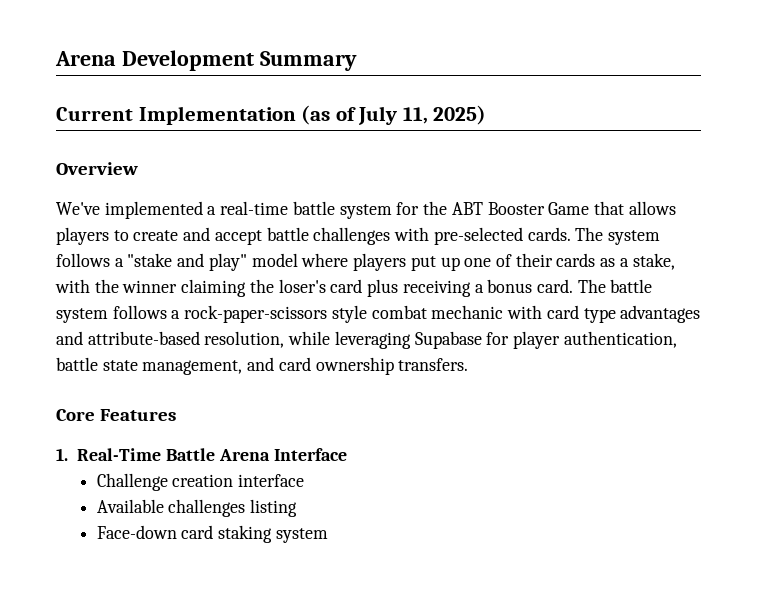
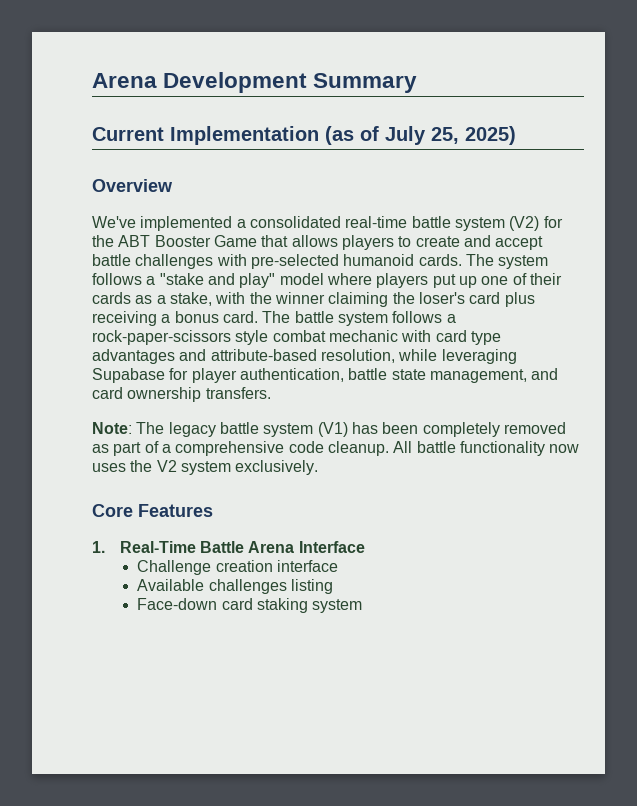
[402,107,428,124] 11, -> [431,127,459,144] 25,
(217, 210) none -> [249,216,341,228] consolidated
(392, 211) none -> [509,216,540,231] (V2)
(523, 236) none -> [343,254,415,266] humanoid
(469, 364) none -> [92,422,566,437] [92,441,580,456] [92,460,319,475] // Note: The legacy battle system (V1) has been completely removed as part of a comprehensive code cleanup. All battle functionality now uses the V2 system exclusively.

